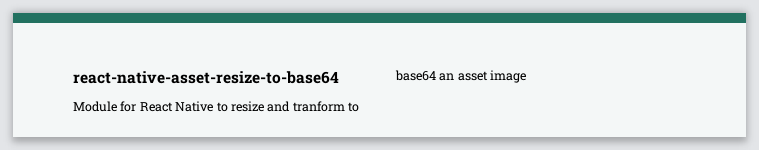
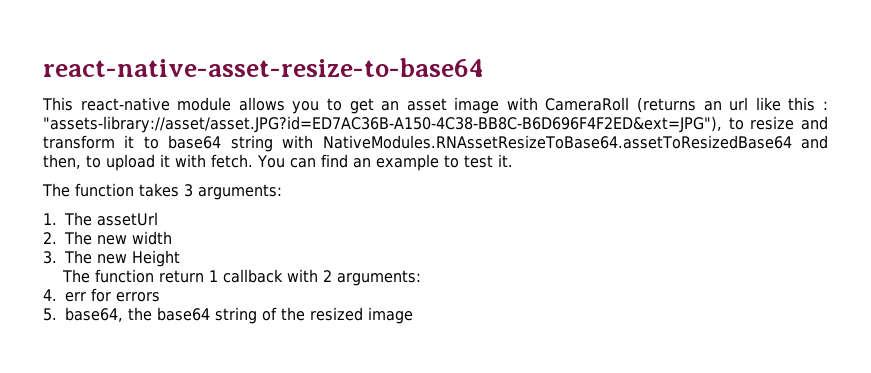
[73,101,359,112] [395,70,488,81] Module for React Native to resize and tranform to base64 an asset -> [42,97,828,114] [43,116,828,133] [43,135,828,152] [43,154,513,171] [42,183,282,200] [43,212,158,226] [43,231,172,245] [43,250,180,267] [62,269,422,286] [43,288,160,302] [43,307,363,324] This react-native module allows you to get an asset image with CameraRoll (returns an url like this : "assets-library://asset/asset.JPG?id=ED7AC36B-A150-4C38-BB8C-B6D696F4F2ED&ext=JPG"), to resize and transform it to base64 string with NativeModules.RNAssetResizeToBase64.assetToResizedBase64 and then, to upload it with fetch. You can find an example to test it. // The function takes 3 arguments: // 1. The assetUrl // 2. The new width // 3. The new Height // The function return 1 callback with 2 arguments: // 4. err for errors // 5. base64, the base64 string of the resized

